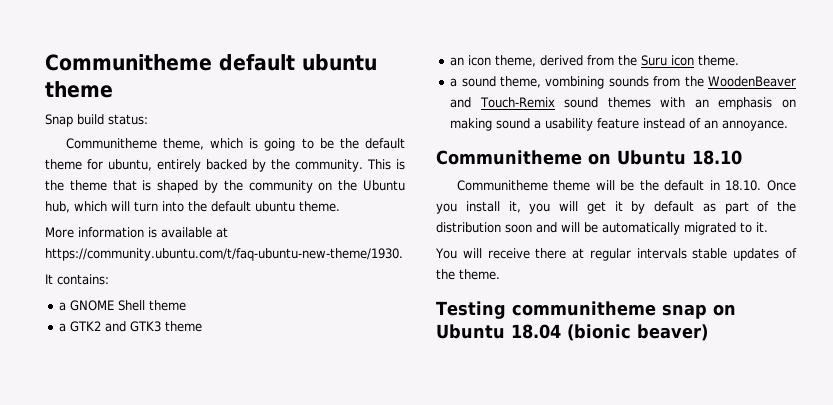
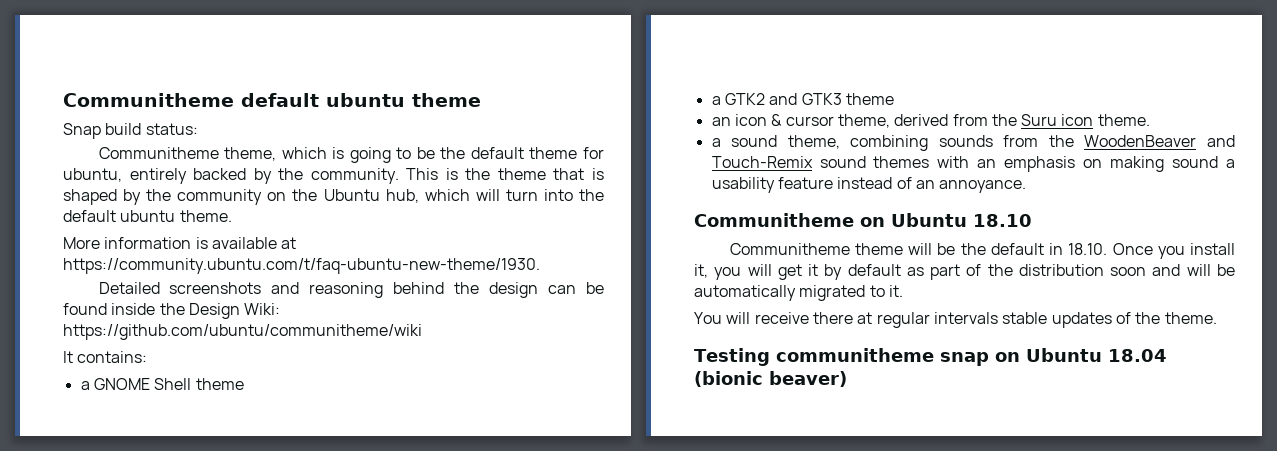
(403, 254) none -> [98,282,604,298] [63,303,281,319] [63,324,422,340] // Detailed screenshots and reasoning behind the design can be found inside the Design Wiki: https://github.com/ubuntu/communitheme/wiki
(492, 60) none -> [771,114,834,126] & cursor
[545,76,605,89] vombining -> [850,135,929,151] combining

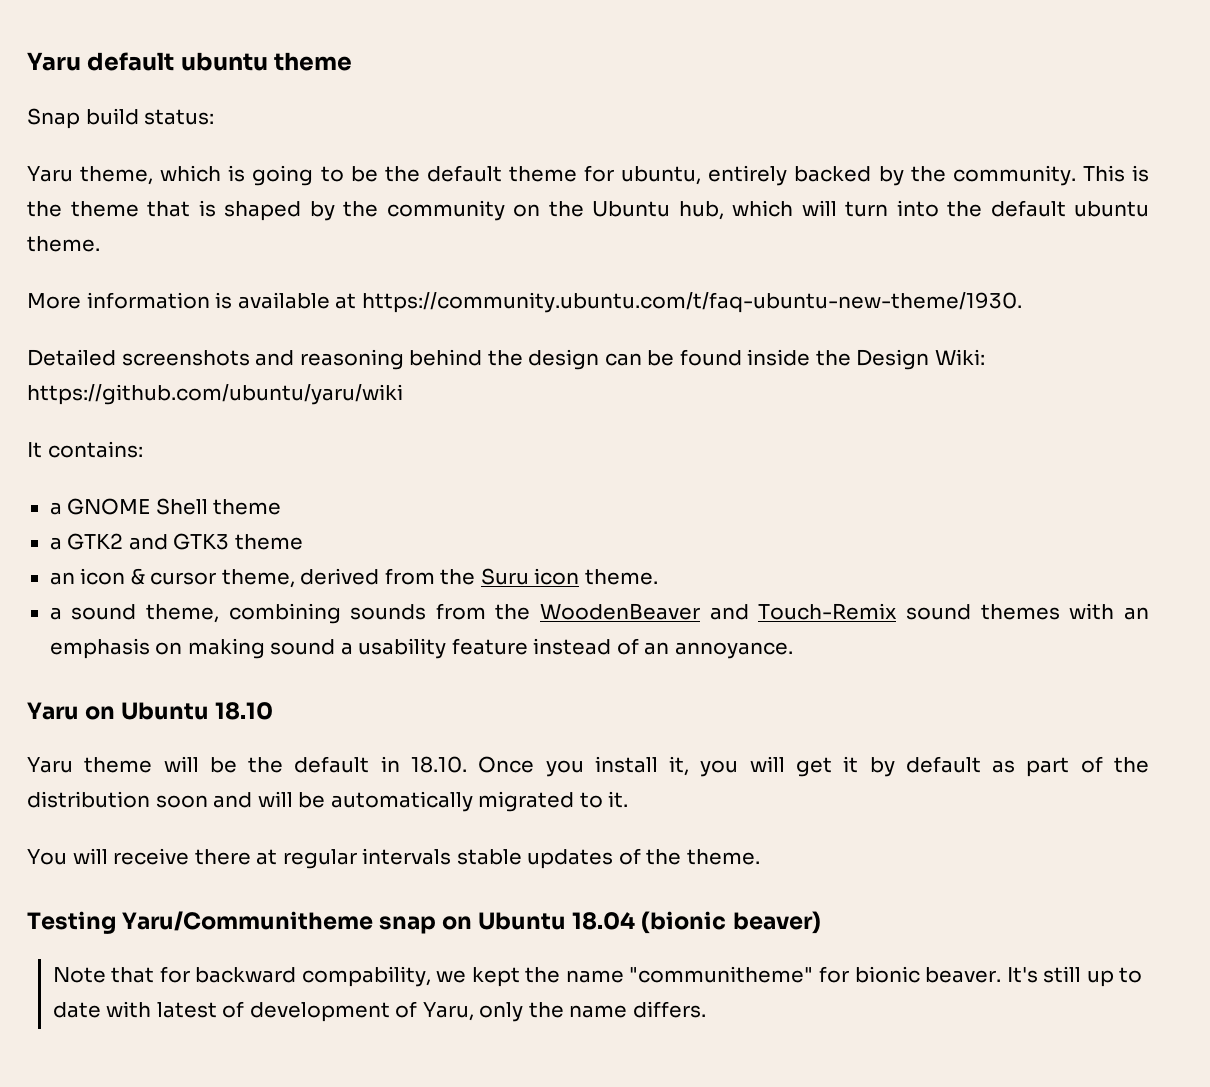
[63,93,234,107] Communitheme -> [27,52,81,71] Yaru
[98,147,219,159] Communitheme -> [27,166,73,182] Yaru
[63,324,422,340] https://github.com/ubuntu/communitheme/wiki -> [27,384,403,405] https://github.com/ubuntu/yaru/wiki
[694,213,854,227] Communitheme -> [27,702,79,720] Yaru
[729,243,850,255] Communitheme -> [27,757,73,773] Yaru
[775,348,934,362] communitheme -> [122,911,374,931] Yaru/Communitheme
(847, 379) none -> [52,966,1143,987] [52,1001,706,1022] // Note that for backward compability, we kept the name "communitheme" for bionic beaver. It's still up to date with latest of development of Yaru, only the name differs.

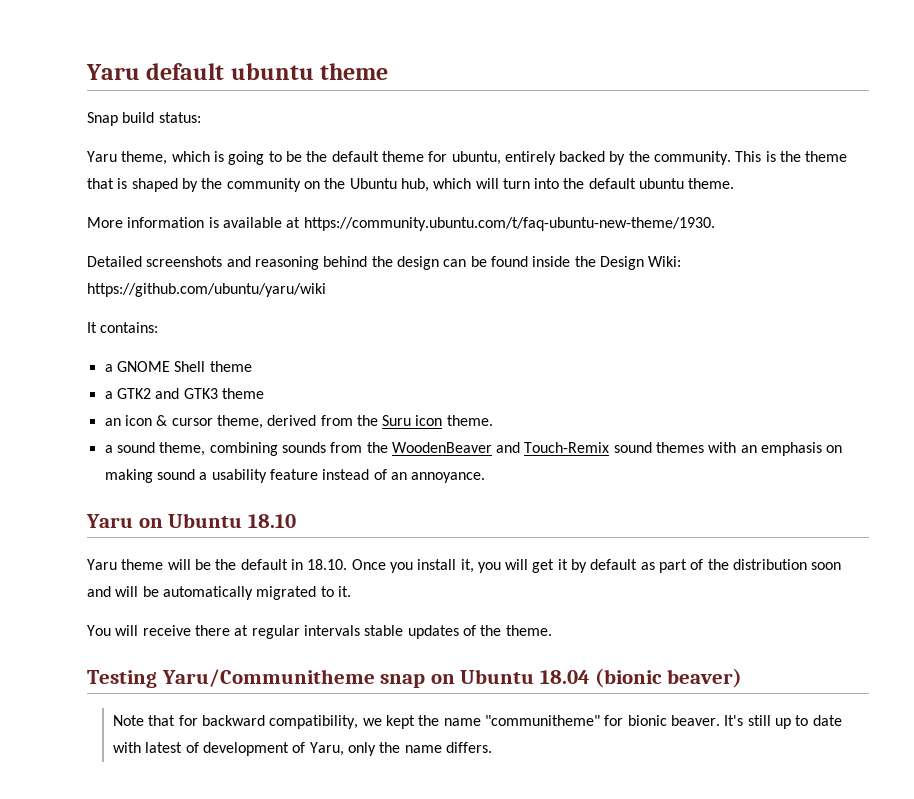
[301,966,431,987] compability, -> [269,715,359,729] compatibility,

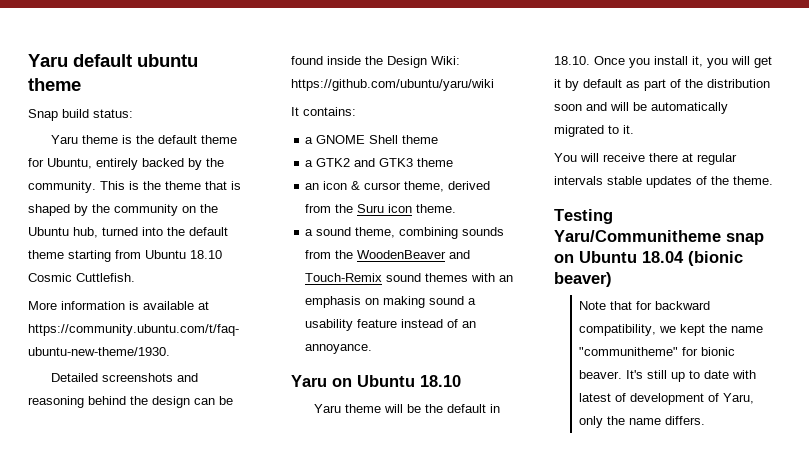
[121,151,302,165] theme, which is going to be -> [82,135,133,144] theme is
[451,151,501,165] ubuntu, -> [47,158,92,169] Ubuntu,
[433,178,735,189] which will turn into the default ubuntu theme. -> [102,227,228,236] [28,250,222,262] [28,273,135,282] turned into the default theme starting from Ubuntu 18.10 Cosmic Cuttlefish.

